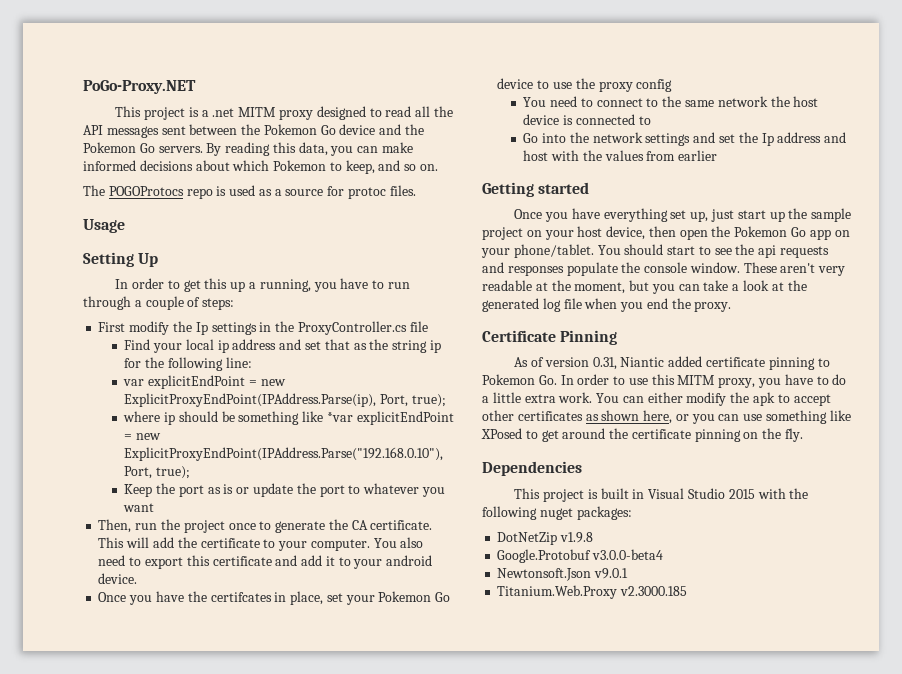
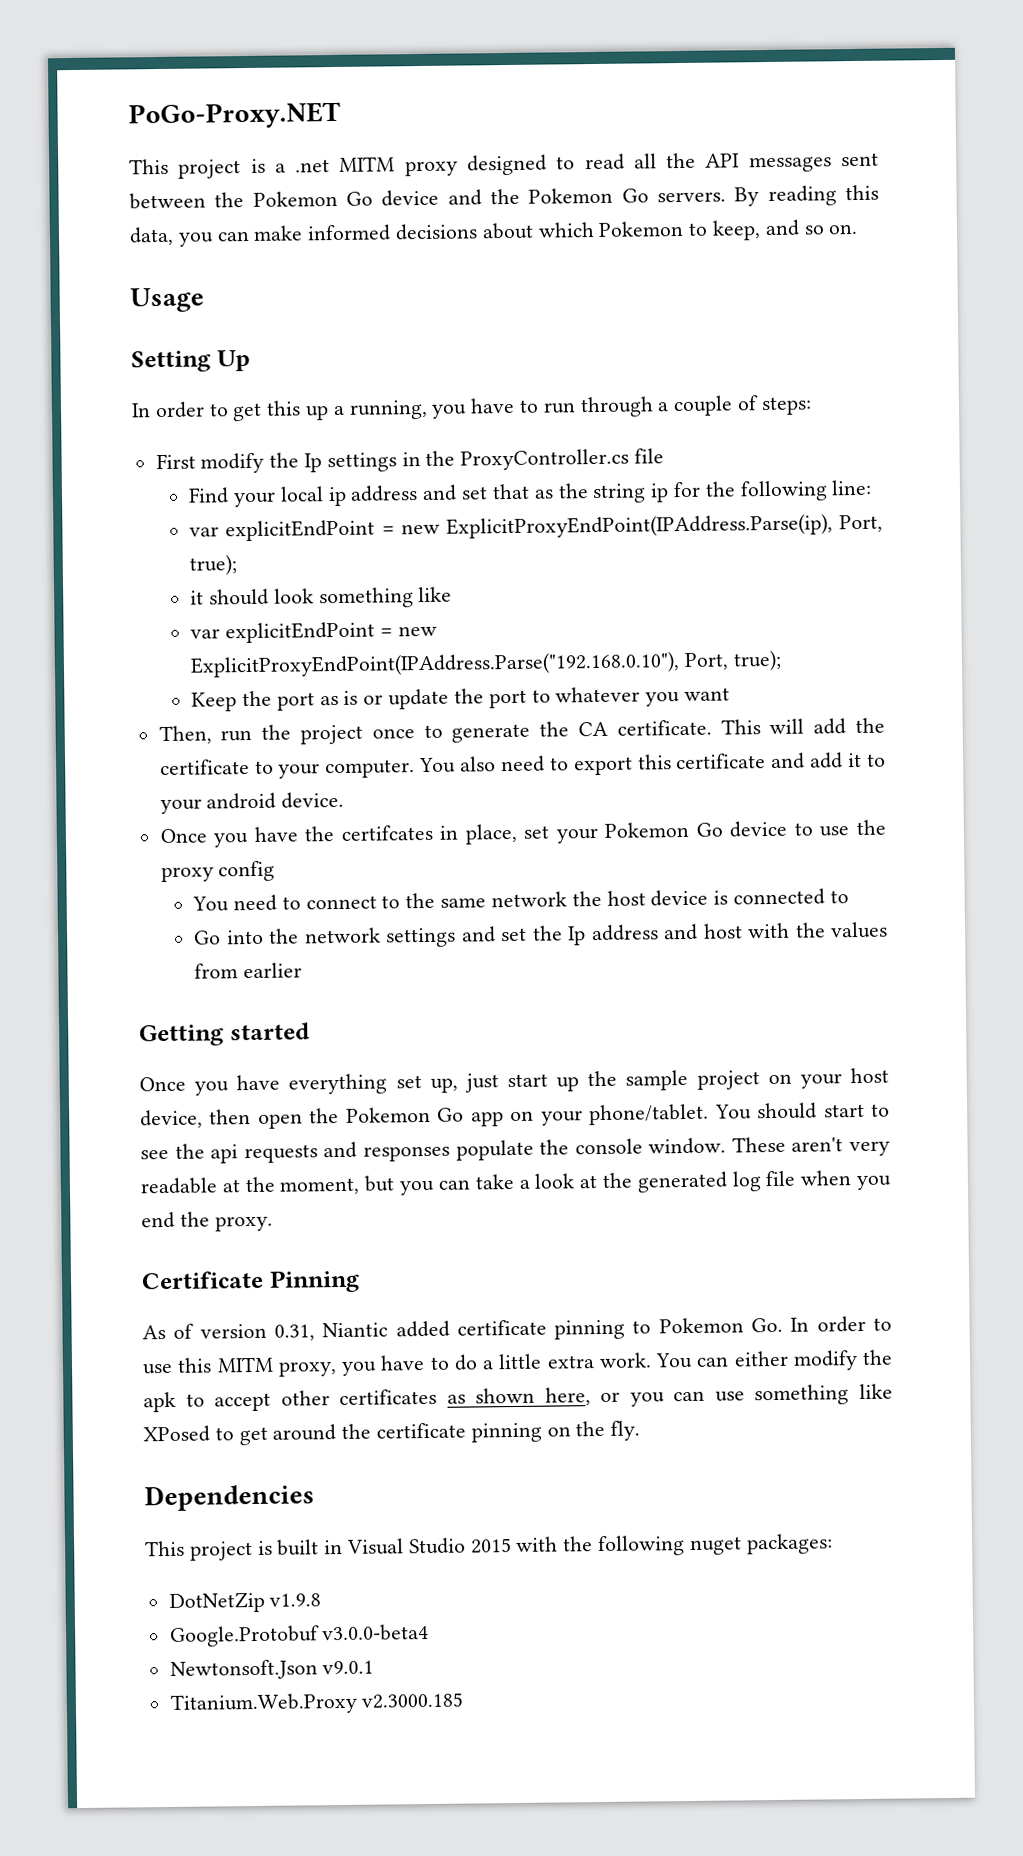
[83,185,416,199] // The POGOProtocs repo is used as a source for protoc files. -> (859, 229) none
[123,411,353,425] where ip should be something like *var -> [190,586,453,609] [190,628,221,639] it should look something like // var

